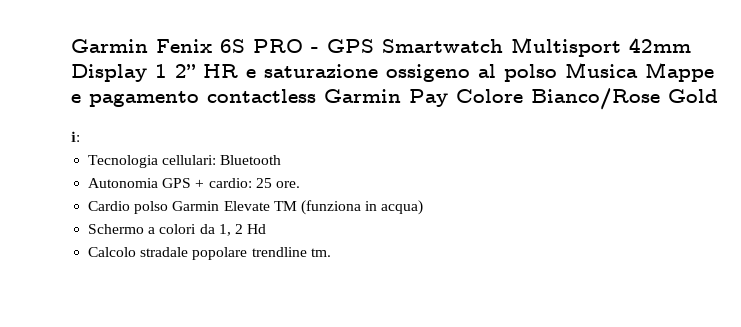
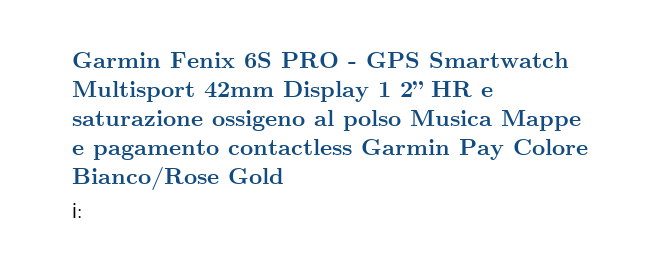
[88,155,282,168] [88,178,300,188] [88,200,424,215] [88,224,267,236] [88,247,331,260] // Tecnologia cellulari: Bluetooth // Autonomia GPS + cardio: 25 ore. // Cardio polso Garmin Elevate TM (funziona in acqua) // Schermo a colori da 1, 2 Hd // Calcolo stradale popolare trendline tm. -> (82, 210) none

